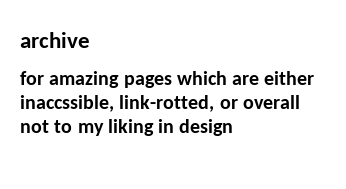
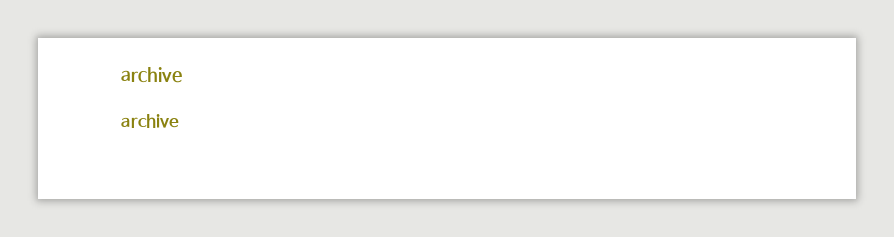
[20,71,315,88] [20,95,300,112] [20,119,234,136] for amazing pages which are either inaccssible, link-rotted, or overall not to my liking in design -> [121,114,179,128] archive

